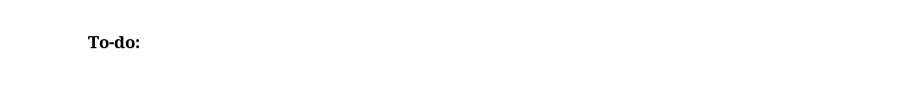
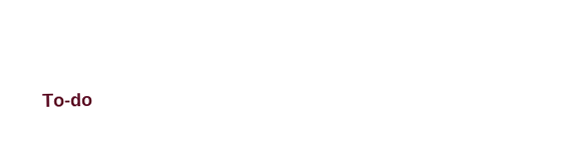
[87,36,141,49] To-do: -> [42,92,93,107] To-do

